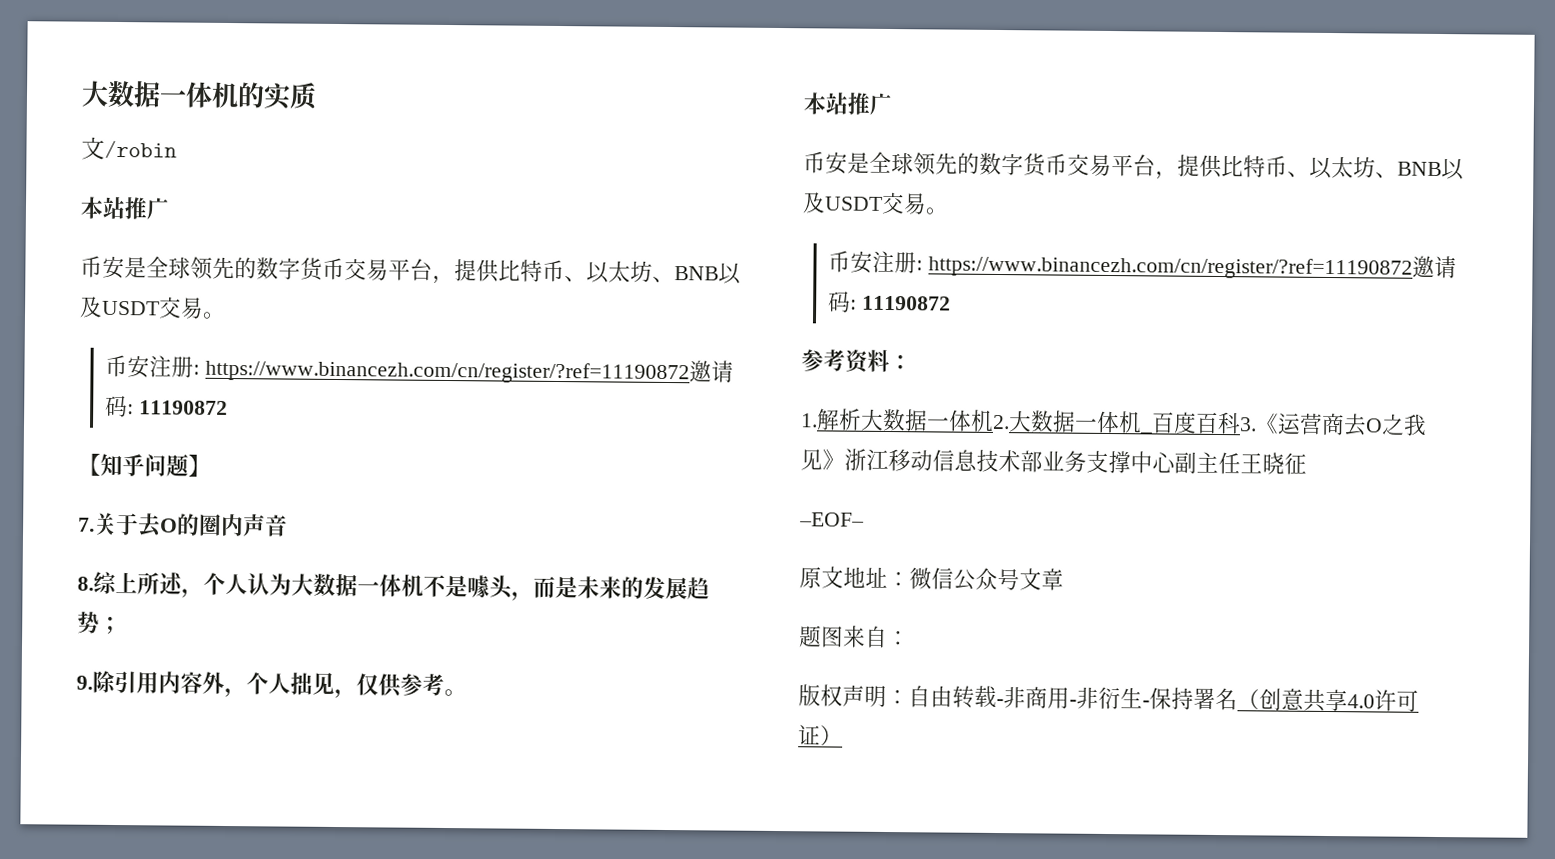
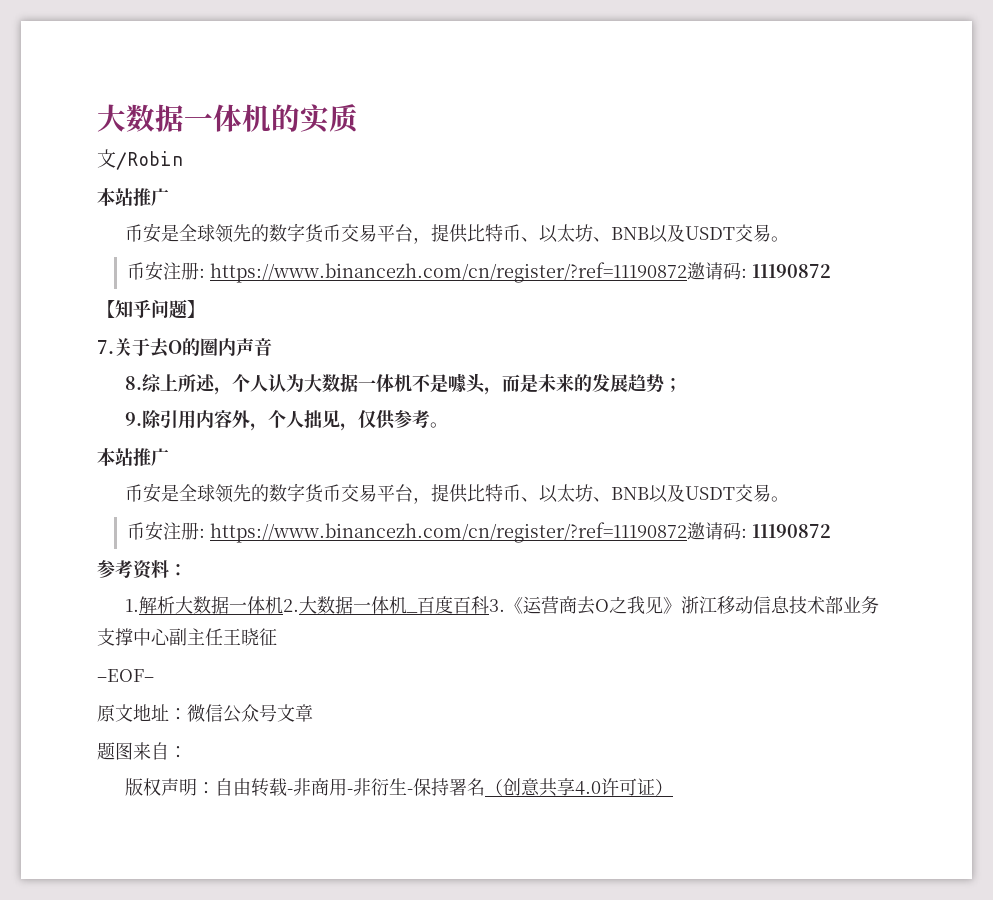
[104,140,177,159] /robin -> [116,151,183,170] /Robin

